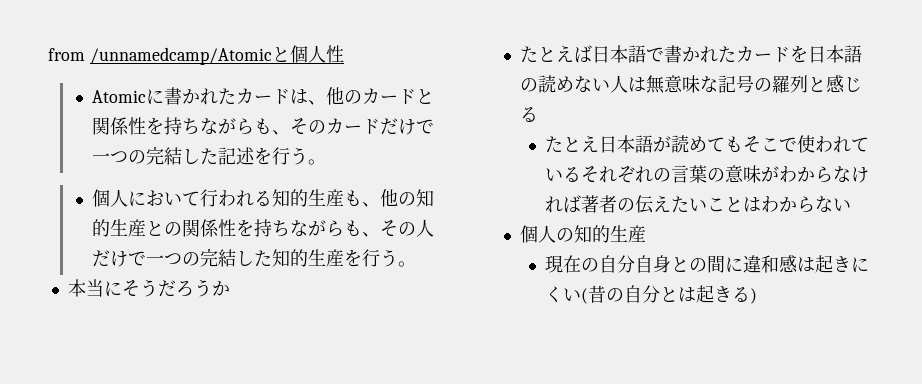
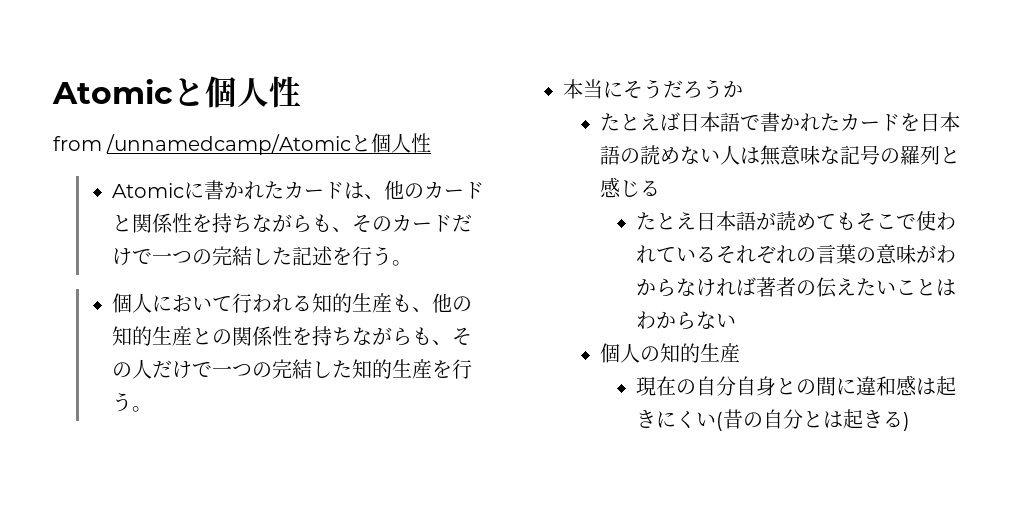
(48, 54) none -> [52,76,301,108] Atomicと個人性 //

